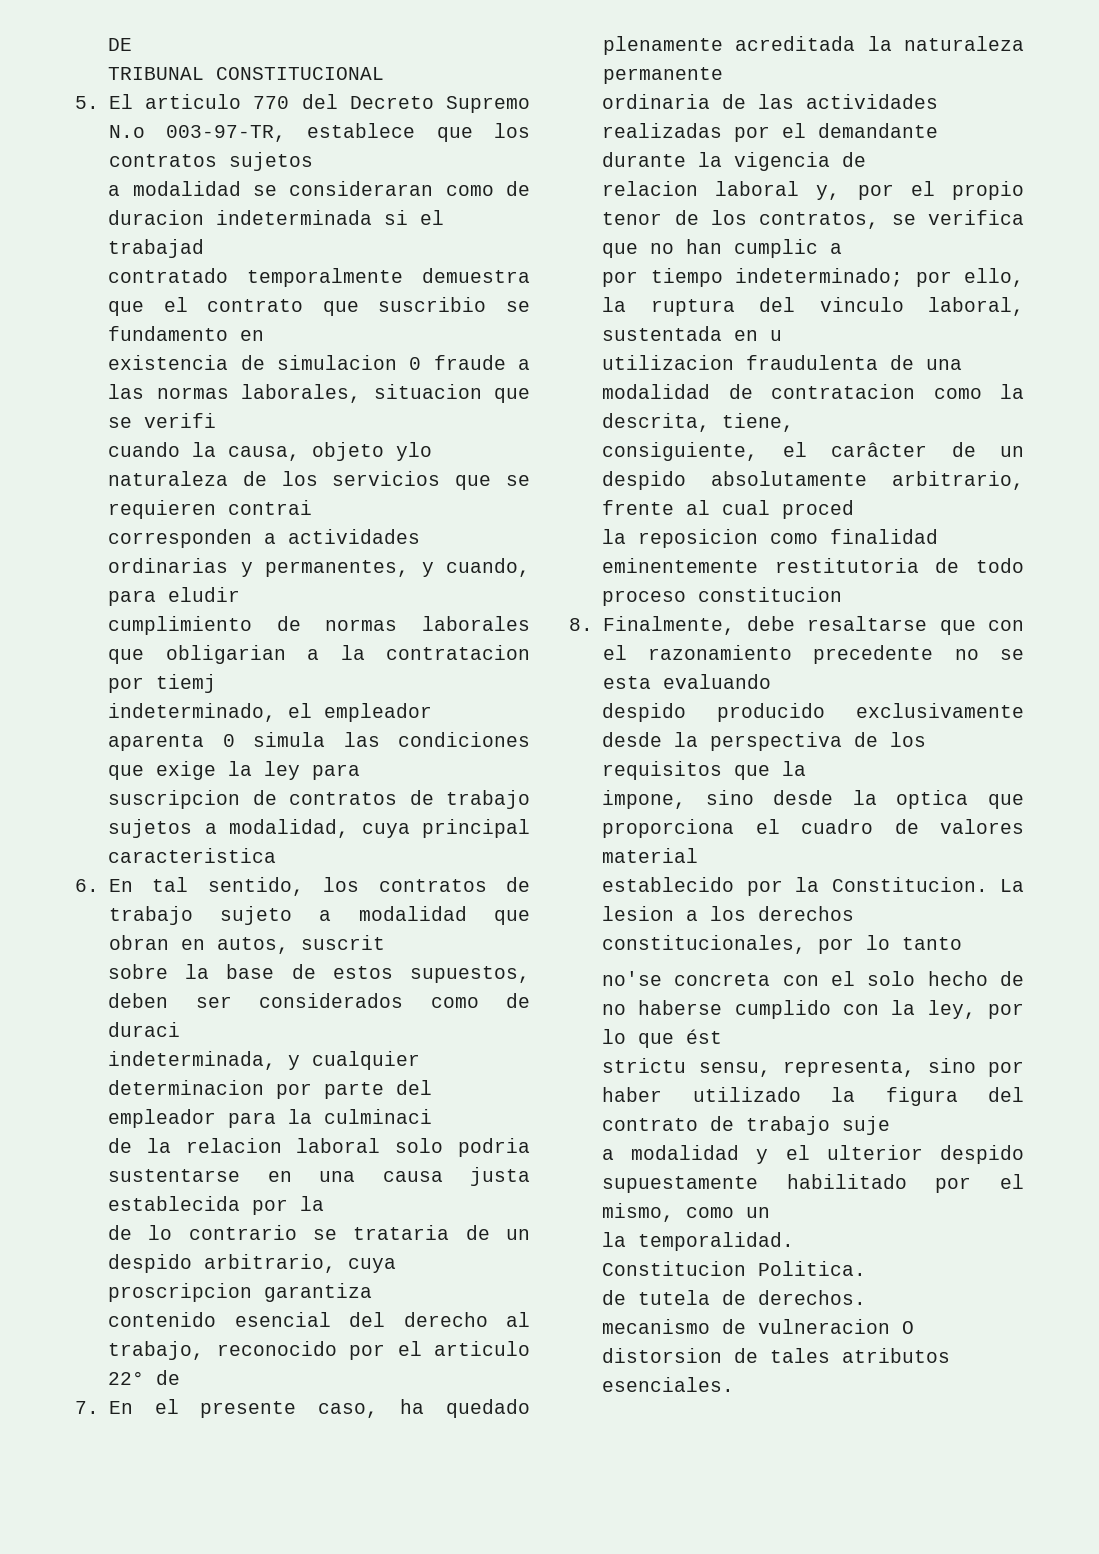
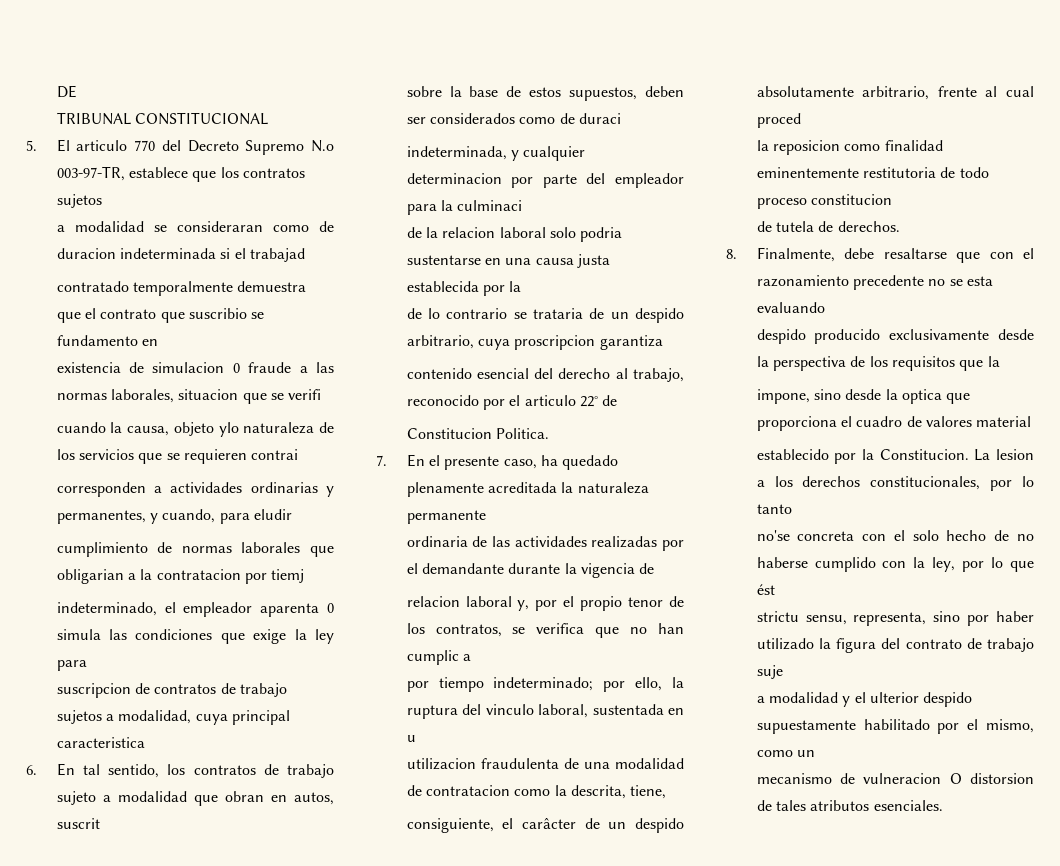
(181, 1377) none -> [406,428,549,439] // Constitucion Politica.
(843, 594) none -> [756,221,900,232] // de tutela de derechos.
[602,1232,795,1251] [602,1261,867,1276] [602,1290,867,1305] // la temporalidad. // Constitucion Politica. // de tutela de derechos. -> (815, 753) none

